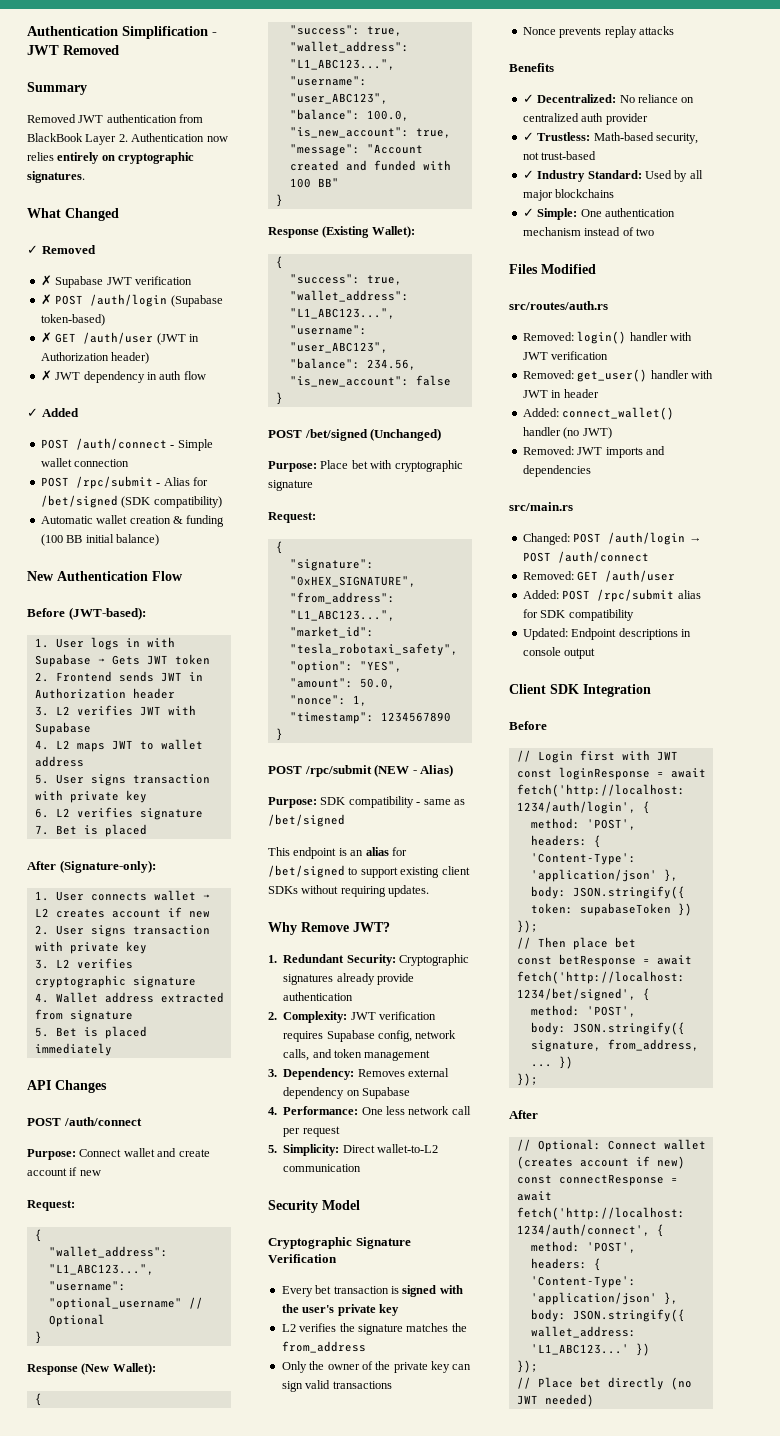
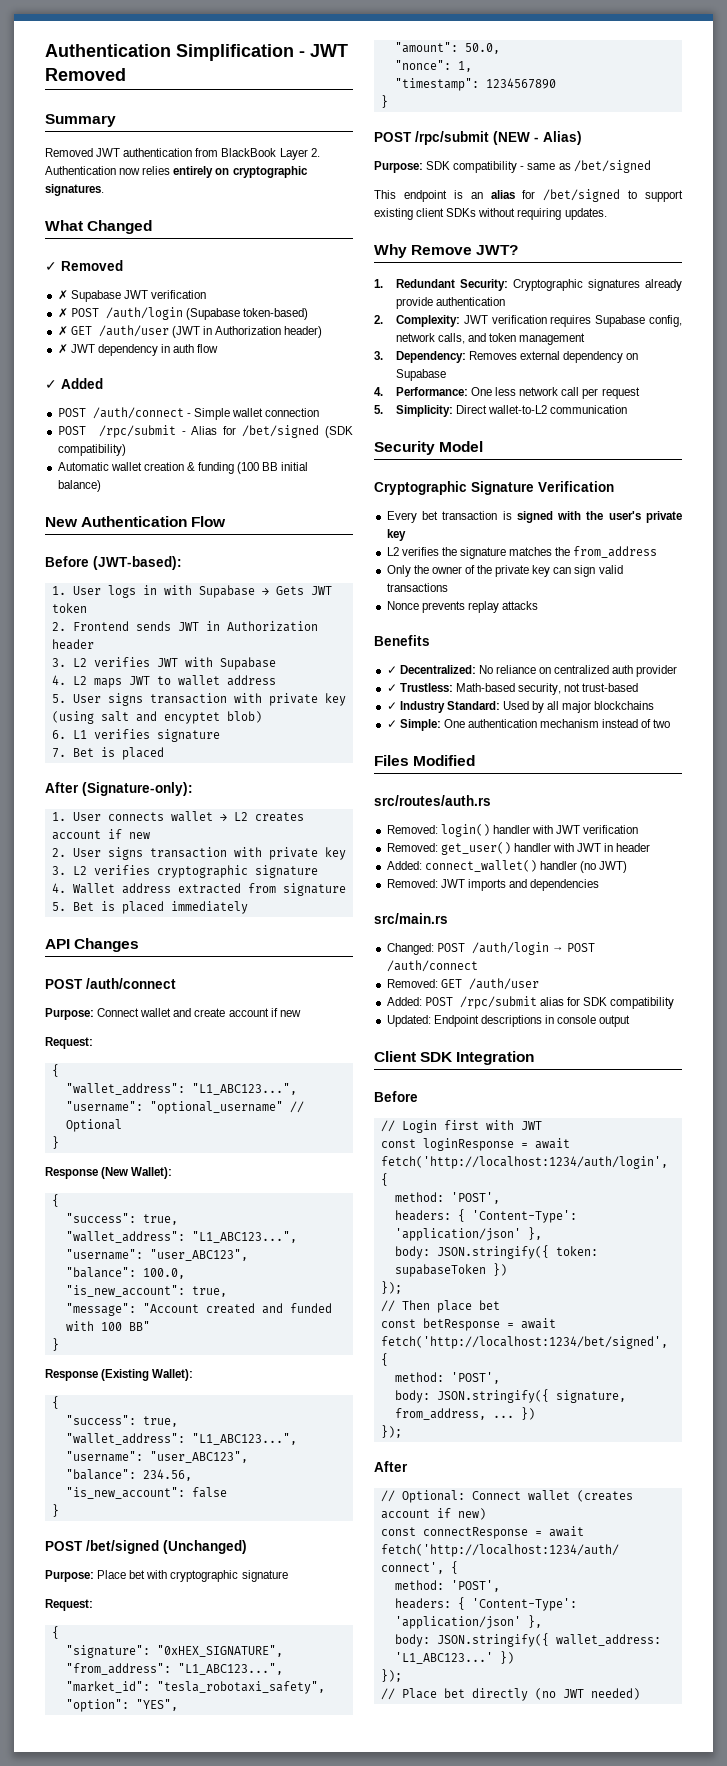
(147, 796) none -> [51,711,262,724] (using salt and encyptet blob)
[55,808,70,817] L2 -> [72,730,87,739] L1

